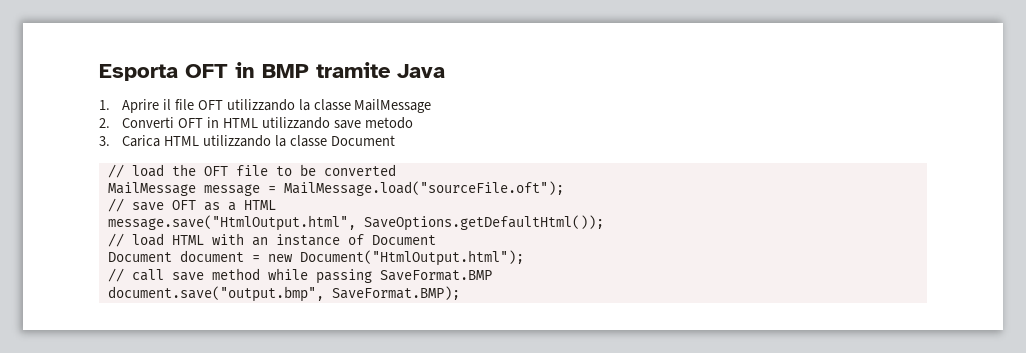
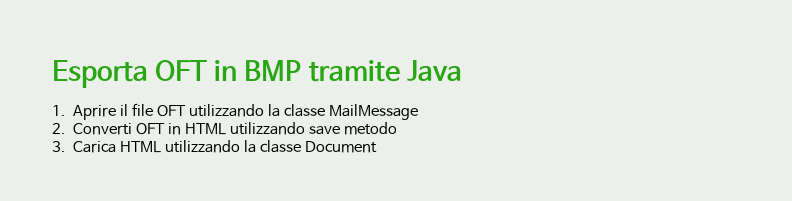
[107,164,396,178] [107,181,564,196] [107,198,276,212] [107,215,604,231] [107,233,436,247] [107,250,524,266] [107,268,492,284] [107,286,460,302] // // load the OFT file to be converted // MailMessage message = MailMessage.load("sourceFile.oft"); // // save OFT as a HTML // message.save("HtmlOutput.html", SaveOptions.getDefaultHtml()); // // load HTML with an instance of Document // Document document = new Document("HtmlOutput.html"); // // call save method while passing SaveFormat.BMP // document.save("output.bmp", SaveFormat.BMP); -> (377, 147) none

